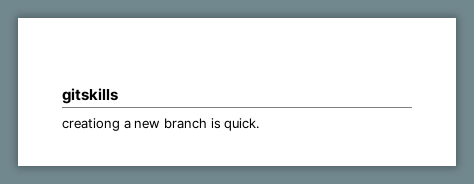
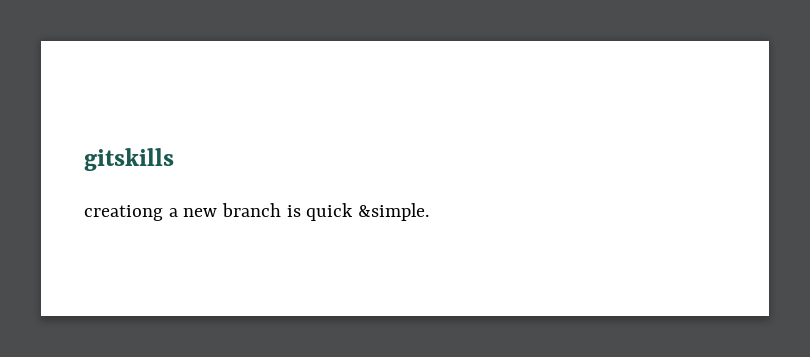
[224,118,260,131] quick. -> [306,203,430,221] quick &simple.

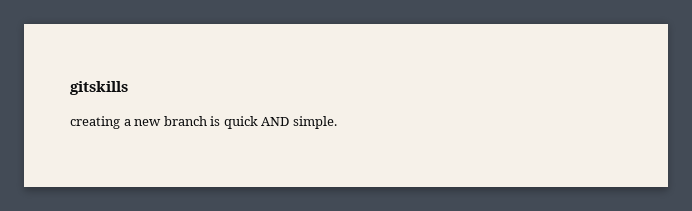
[84,205,163,221] creationg -> [70,116,120,129] creating
[358,203,430,221] &simple. -> [261,116,337,129] AND simple.

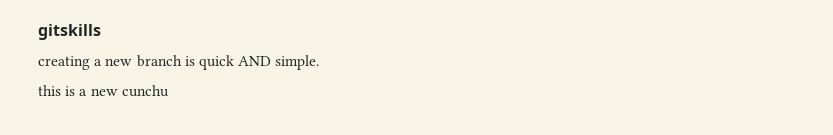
(337, 122) none -> [38,85,169,97] // this is a new cunchu

